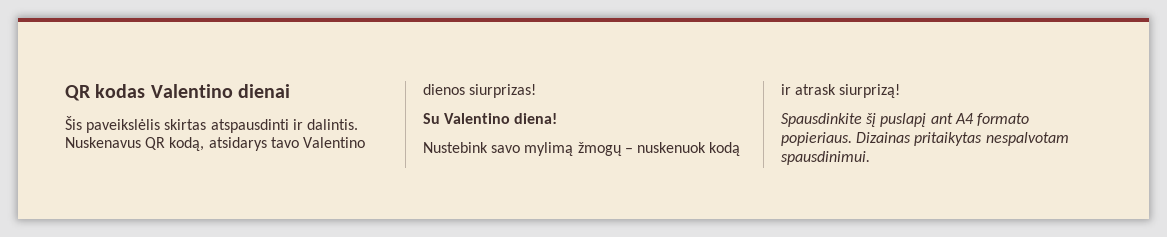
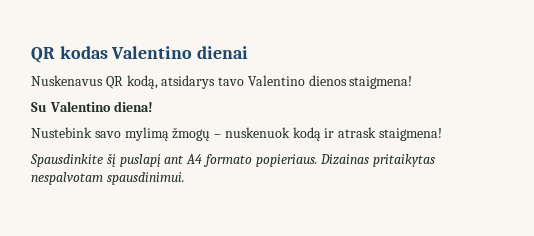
[65,116,358,133] Šis paveikslėlis skirtas atspausdinti ir dalintis. -> (249, 52) none
[469,84,537,98] siurprizas! -> [349,76,413,89] staigmena!
[839,84,901,98] siurprizą! -> [379,128,443,141] staigmena!

